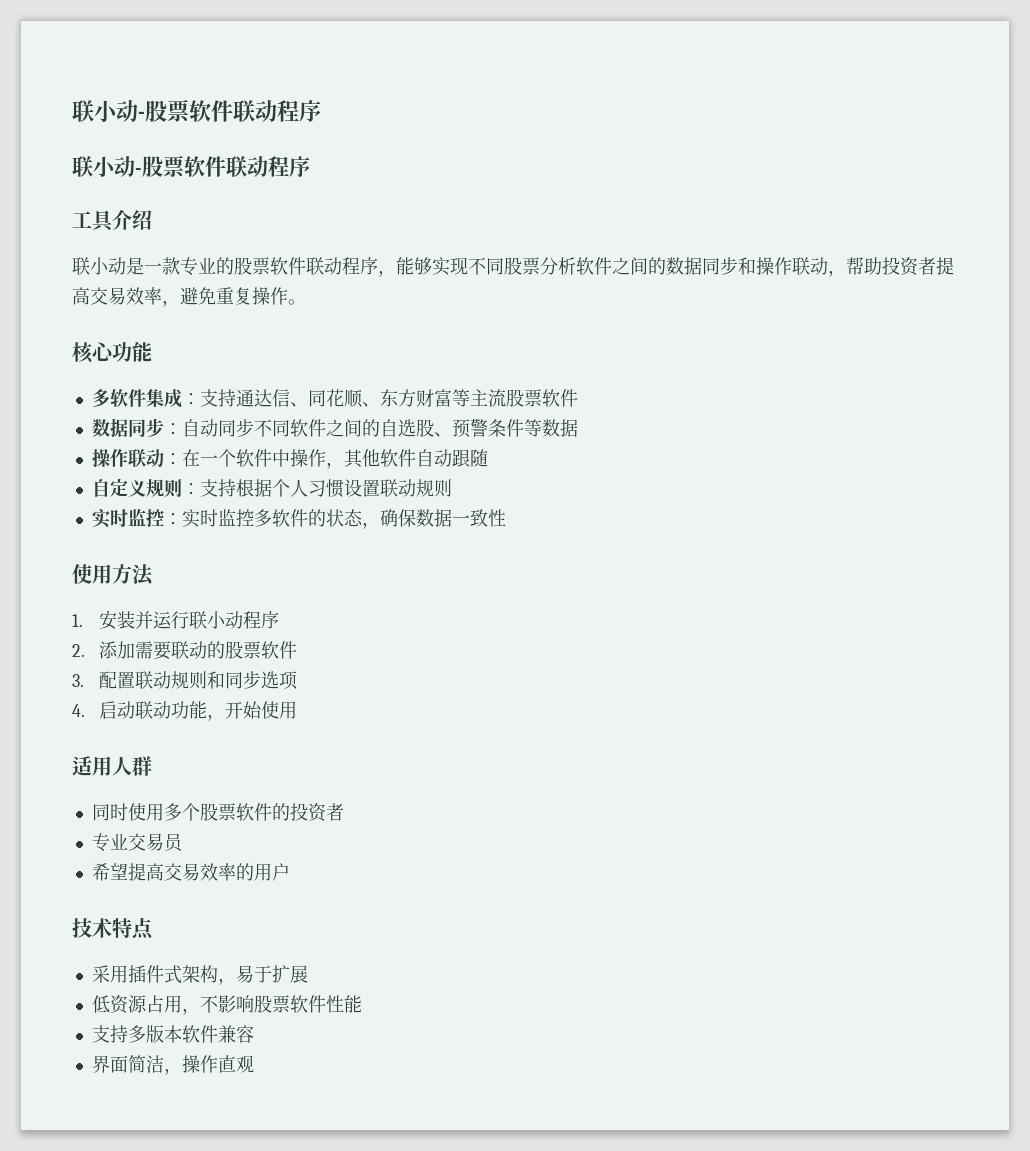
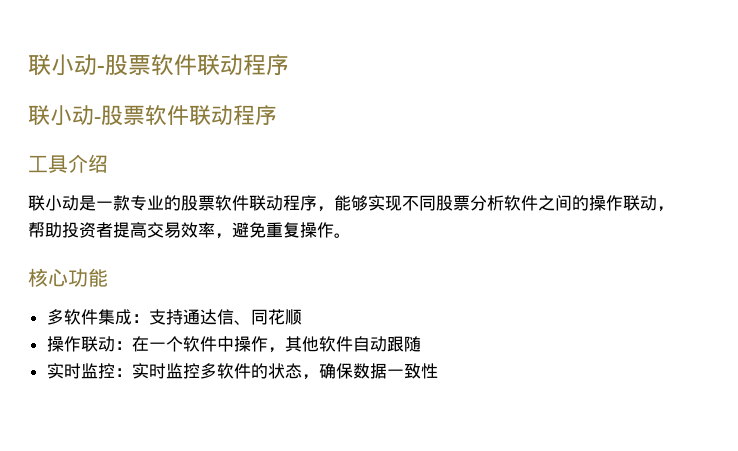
[666,257,756,275] 数据同步和 -> (589, 203) none
[361,389,578,407] [91,418,578,438] 、东方财富等主流股票软件 // 数据同步：自动同步不同软件之间的自选股、预警条件等数据 -> (302, 317) none
[91,478,452,498] // 自定义规则：支持根据个人习惯设置联动规则 -> (421, 344) none
[72,564,154,586] [72,610,279,630] [72,641,297,660] [72,671,298,690] [72,701,297,721] [72,756,152,776] [91,803,344,822] [91,833,184,852] [91,863,290,881] [72,918,154,940] [91,965,308,985] [91,995,362,1015] [91,1025,254,1043] [91,1055,254,1075] // 使用方法 // 1.安装并运行联小动程序 // 2.添加需要联动的股票软件 // 3.配置联动规则和同步选项 // 4.启动联动功能，开始使用 // 适用人群 // 同时使用多个股票软件的投资者 // 专业交易员 // 希望提高交易效率的用户 // 技术特点 // 采用插件式架构，易于扩展 // 低资源占用，不影响股票软件性能 // 支持多版本软件兼容 // 界面简洁，操作直观 -> (438, 371) none

